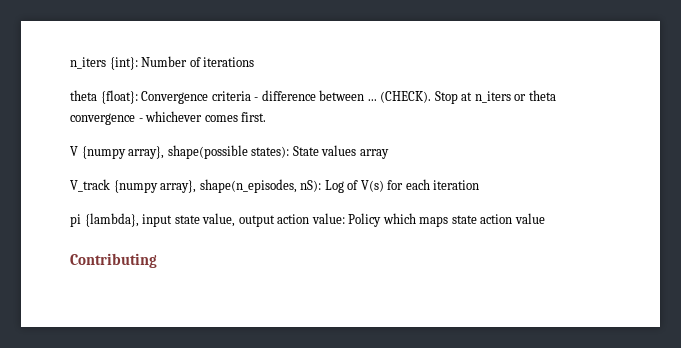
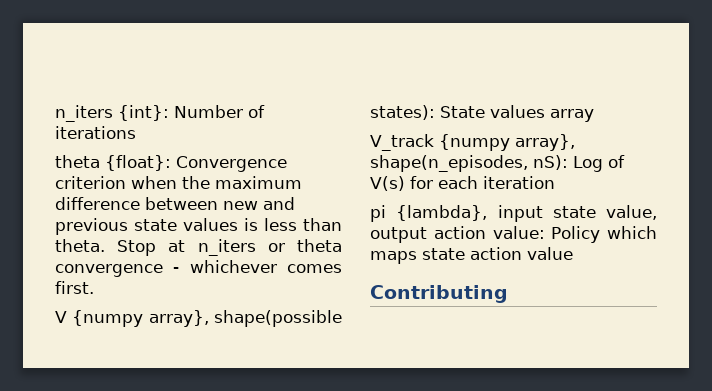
[211,90,432,103] criteria - difference between ... (CHECK). -> [55,176,302,189] [55,197,295,210] [55,218,342,235] [55,239,105,252] criterion when the maximum difference between new and previous state values is less than theta.

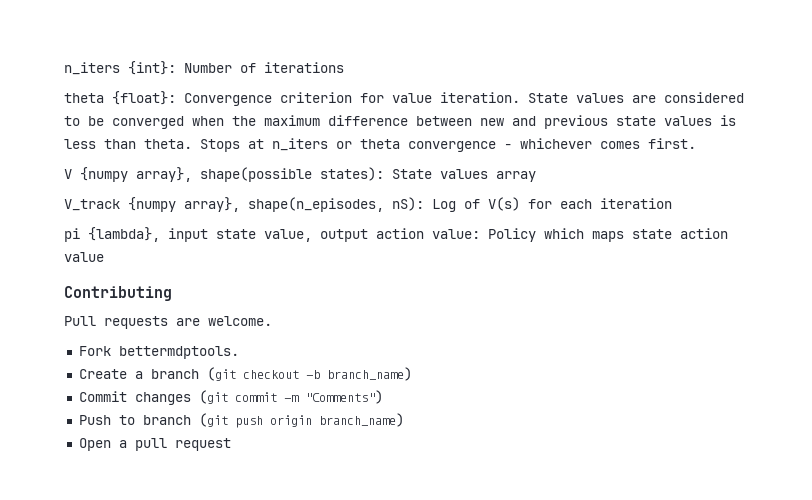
(126, 182) none -> [360,92,744,103] [64,116,184,129] for value iteration. State values are considered to be converged
[117,240,157,256] Stop -> [200,139,240,152] Stops
(508, 294) none -> [64,316,272,329] [78,346,239,359] [78,367,412,381] [78,390,383,405] [78,413,404,428] [78,438,231,451] // Pull requests are welcome. // Fork bettermdptools. // Create a branch (git checkout -b branch_name) // Commit changes (git commit -m "Comments") // Push to branch (git push origin branch_name) // Open a pull request

